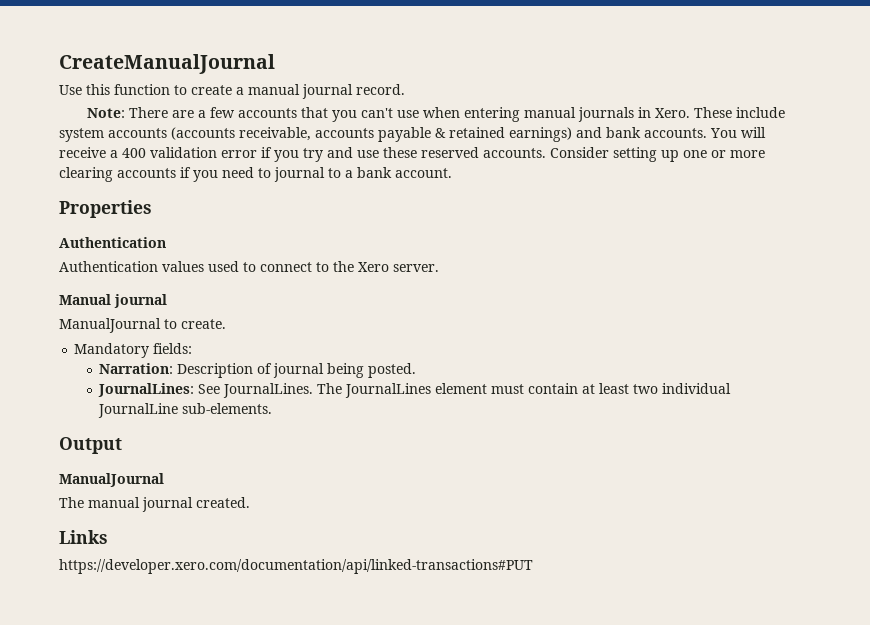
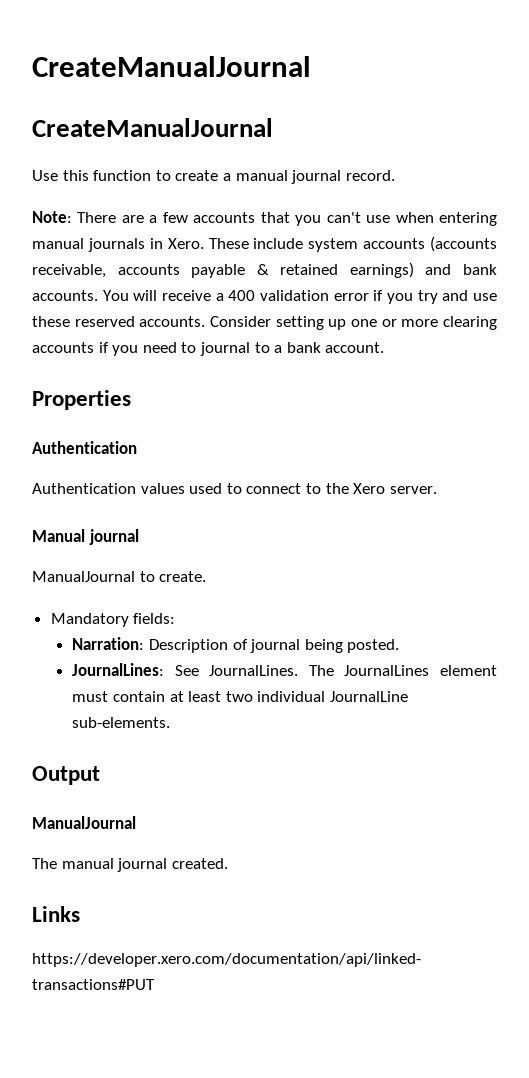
[59,54,275,74] CreateManualJournal -> [32,56,311,77] [32,118,273,137] CreateManualJournal // CreateManualJournal

